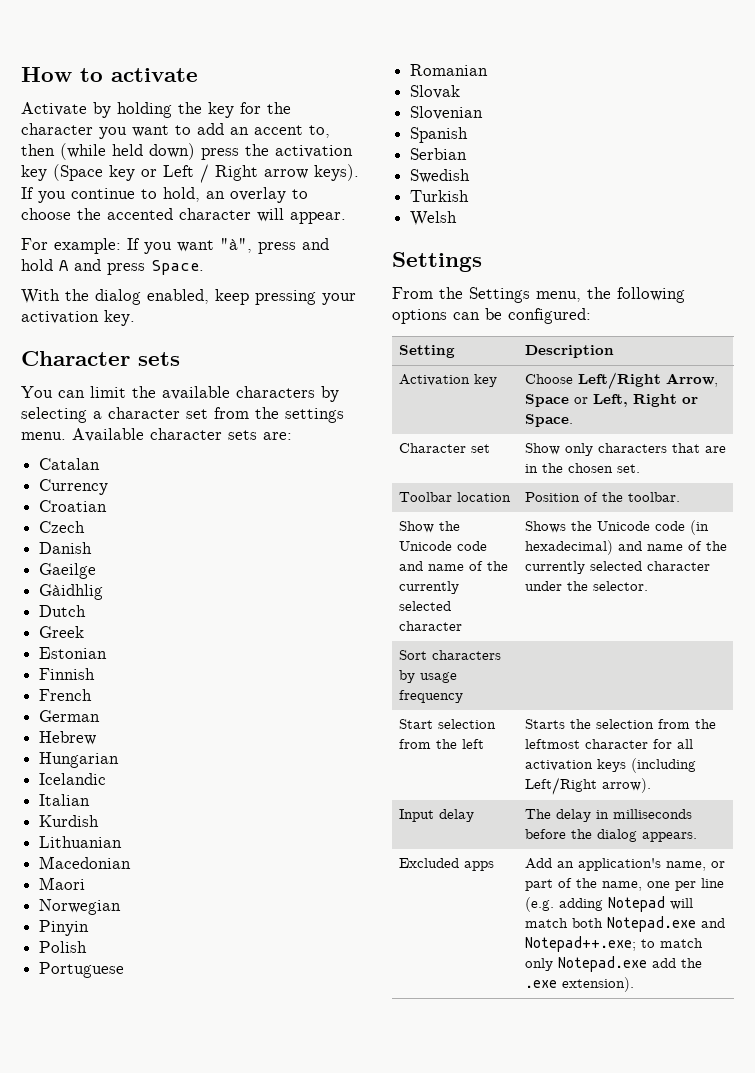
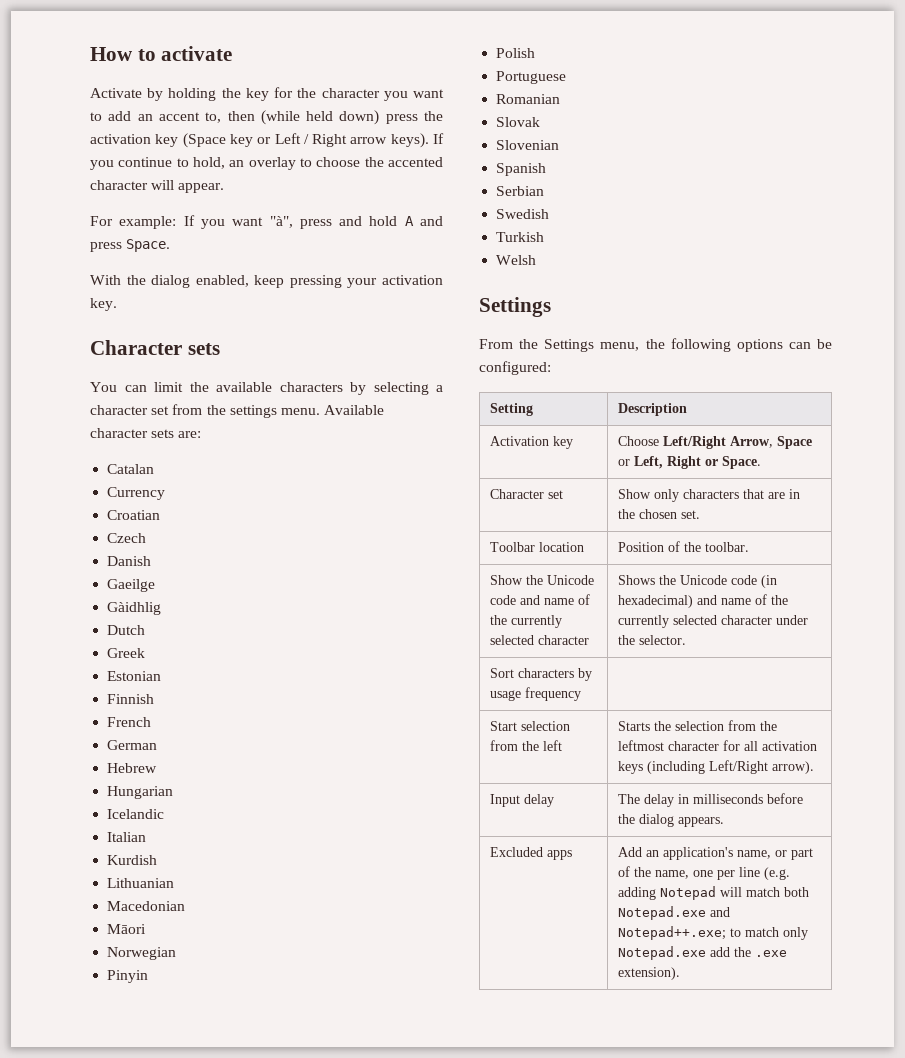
[39,877,86,890] Maori -> [107,924,147,934] Māori

